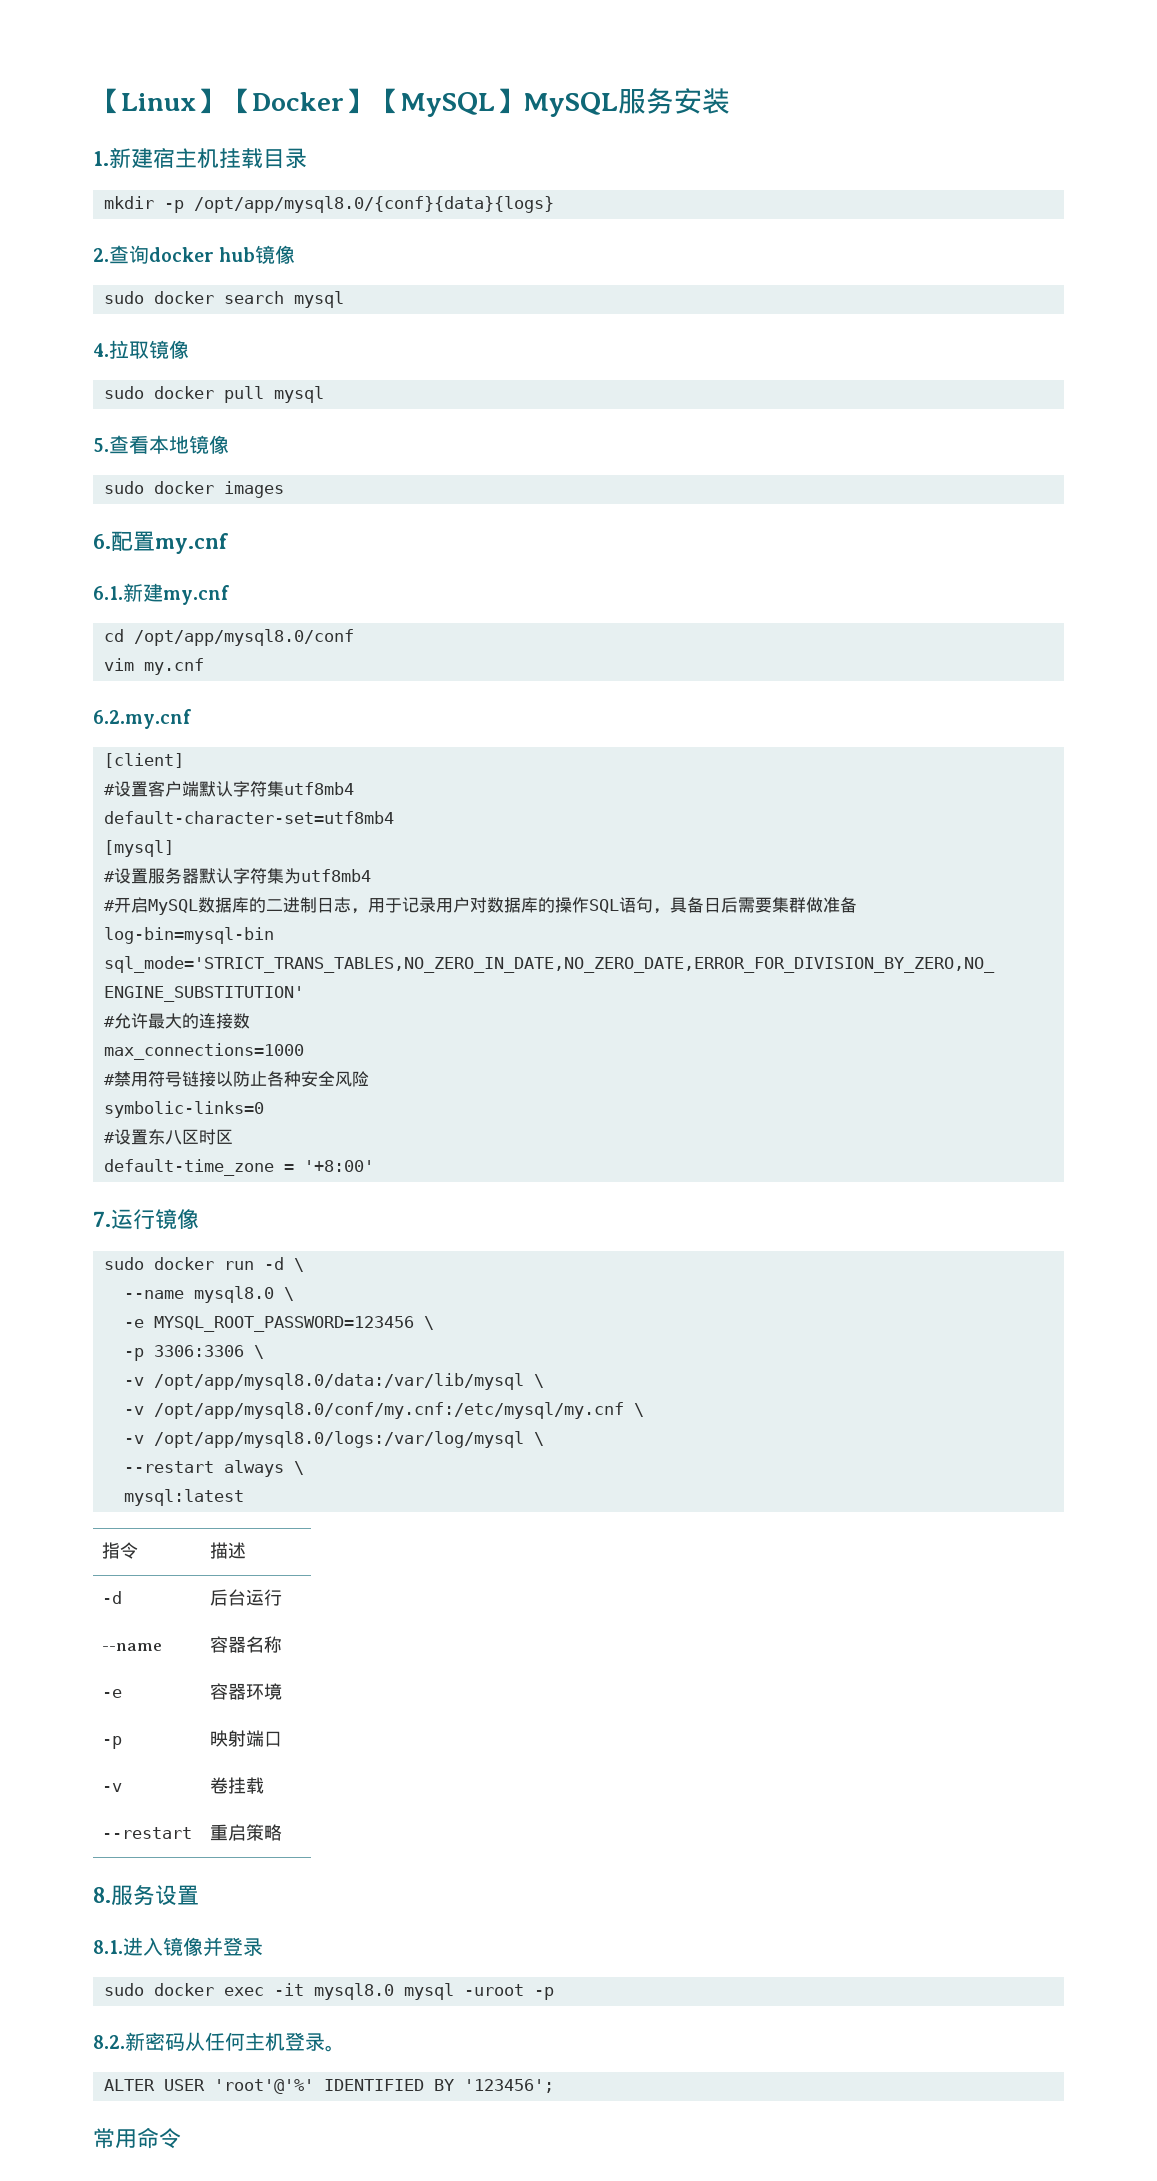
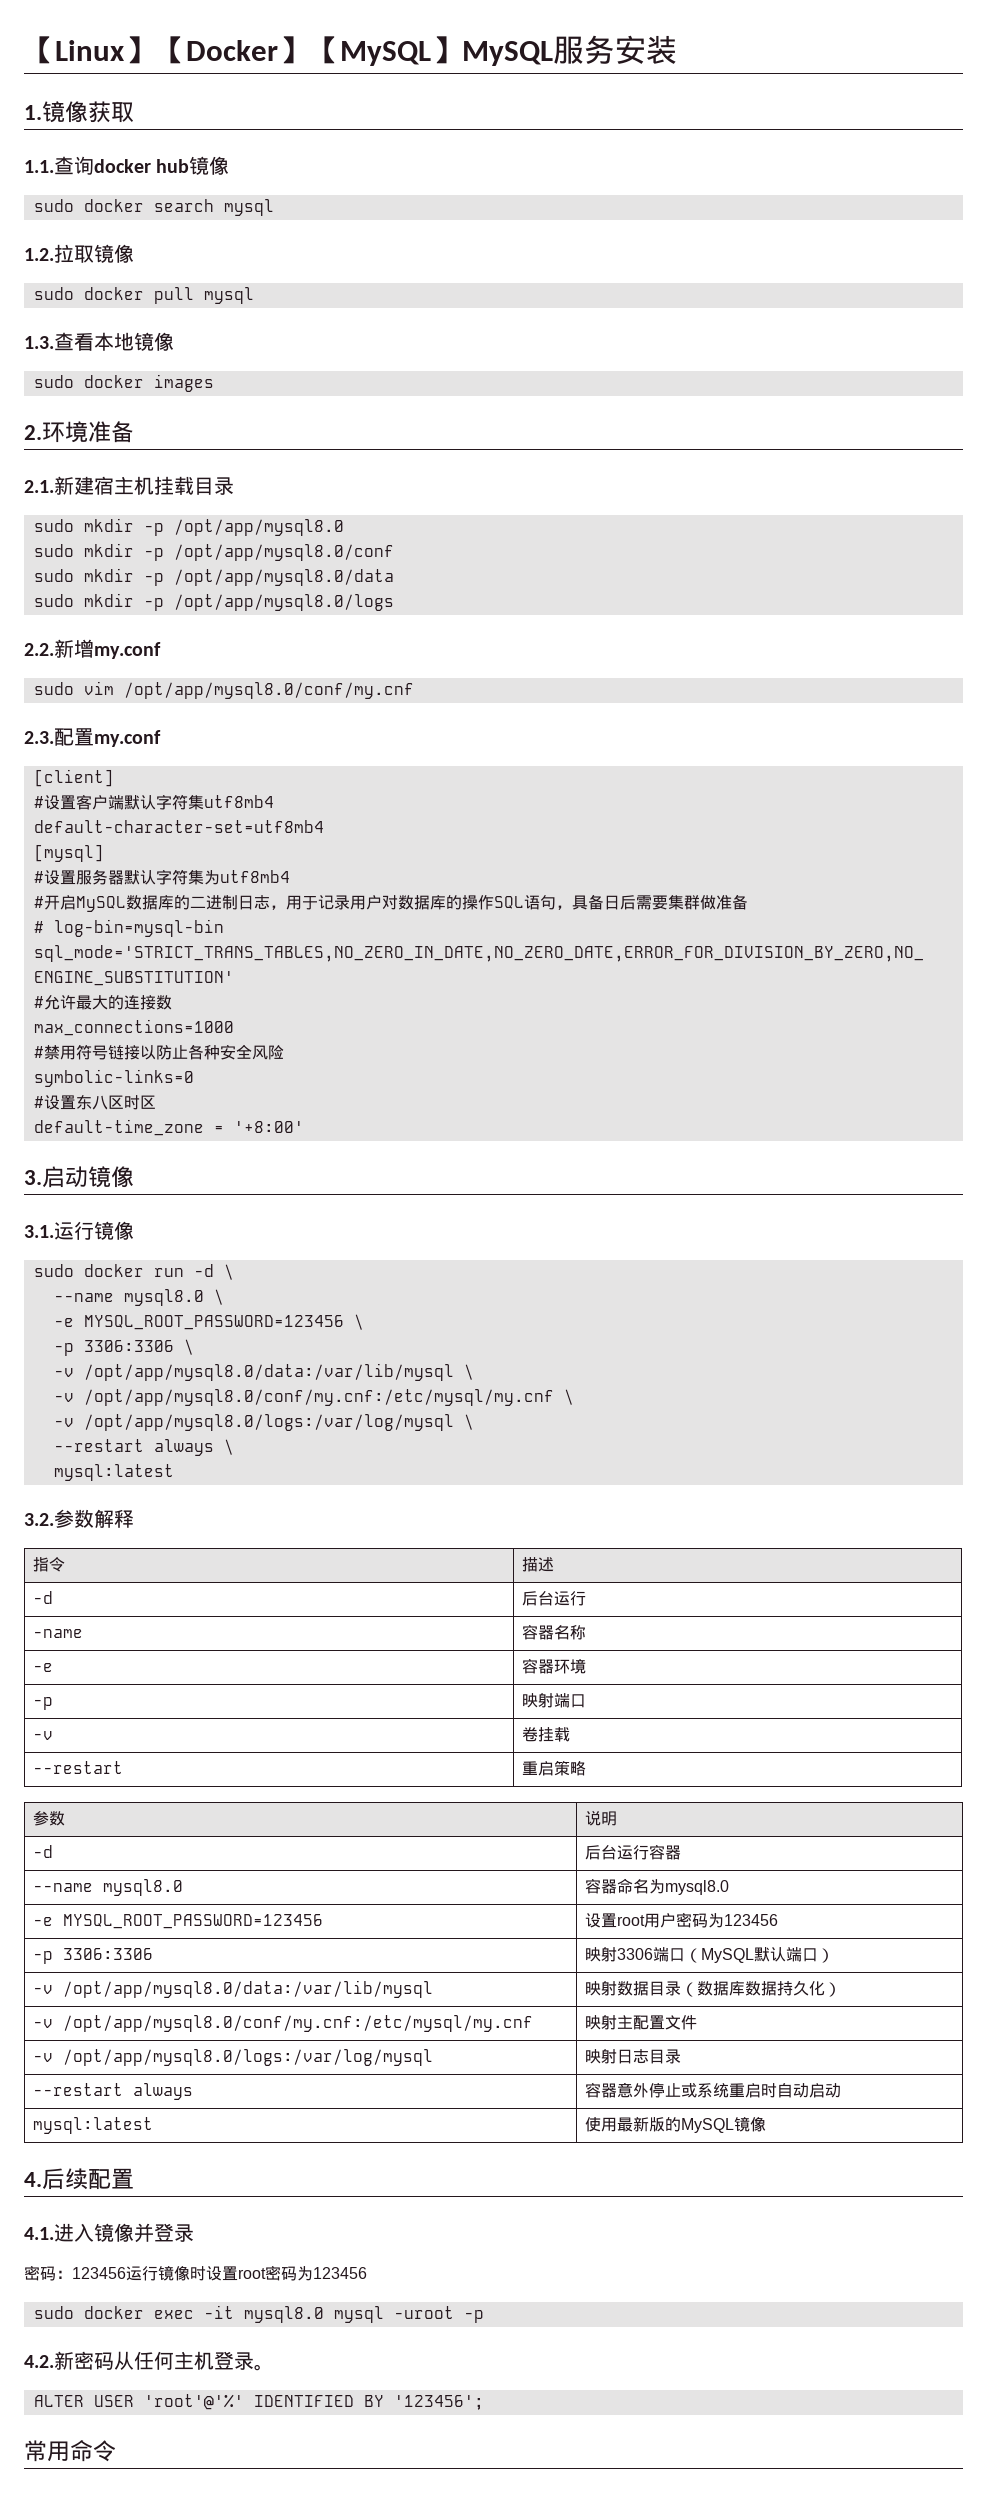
[109,148,307,169] [103,196,554,213] [93,248,109,262] 新建宿主机挂载目录 // mkdir -p /opt/app/mysql8.0/{conf}{data}{logs} // 2. -> [42,101,134,123] [24,160,54,173] 镜像获取 // 1.1.
[93,343,109,357] 4. -> [24,248,54,261] 1.2.
[93,438,109,452] 5. -> [24,336,54,349] 1.3.
[93,531,228,554] [93,583,229,605] [103,629,354,646] [103,658,204,675] [93,709,191,729] 6.配置my.cnf // 6.1.新建my.cnf // cd /opt/app/mysql8.0/conf // vim my.cnf // 6.2.my.cnf -> [24,421,134,443] [24,476,234,495] [33,518,344,536] [33,543,394,561] [33,568,394,586] [33,593,394,611] [24,639,161,659] [33,681,414,699] [24,728,161,747] 2.环境准备 // 2.1.新建宿主机挂载目录 // sudo mkdir -p /opt/app/mysql8.0 // sudo mkdir -p /opt/app/mysql8.0/conf // sudo mkdir -p /opt/app/mysql8.0/data // sudo mkdir -p /opt/app/mysql8.0/logs // 2.2.新增my.conf // sudo vim /opt/app/mysql8.0/conf/my.cnf // 2.3.配置my.conf
(857, 905) none -> [33,921,44,933] #
[93,1211,111,1227] 7. -> [24,1166,134,1188] [24,1225,54,1238] 3.启动镜像 // 3.1.
(244, 1497) none -> [24,1509,134,1528] // 3.2.参数解释
[101,1643,162,1651] --name -> [32,1629,83,1638] -name
[93,1885,199,1906] [93,1937,263,1957] // 8.服务设置 // 8.1.进入镜像并登录 -> [32,1811,65,1826] [584,1810,617,1826] [32,1845,53,1858] [584,1844,681,1860] [32,1879,183,1896] [584,1878,729,1895] [32,1914,323,1929] [584,1912,778,1928] [32,1948,153,1964] [584,1947,834,1963] [32,1980,433,1998] [584,1980,841,1997] [32,2015,533,2032] [584,2015,697,2030] [32,2049,433,2066] [584,2049,681,2064] [32,2083,193,2100] [584,2082,841,2098] [32,2117,153,2134] [584,2116,766,2133] [24,2168,134,2190] [24,2223,194,2243] [24,2265,367,2281] // 参数 | 说明 // -d | 后台运行容器 // --name mysql8.0 | 容器命名为mysql8.0 // -e MYSQL_ROOT_PASSWORD=123456 | 设置root用户密码为123456 // -p 3306:3306 | 映射3306端口（MySQL默认端口） // -v /opt/app/mysql8.0/data:/var/lib/mysql | 映射数据目录（数据库数据持久化） // -v /opt/app/mysql8.0/conf/my.cnf:/etc/mysql/my.cnf | 映射主配置文件 // -v /opt/app/mysql8.0/logs:/var/log/mysql | 映射日志目录 // --restart always | 容器意外停止或系统重启时自动启动 // mysql:latest | 使用最新版的MySQL镜像 // 4.后续配置 // 4.1.进入镜像并登录 // 密码：123456运行镜像时设置root密码为123456
[93,2035,125,2049] 8.2. -> [24,2355,54,2368] 4.2.

